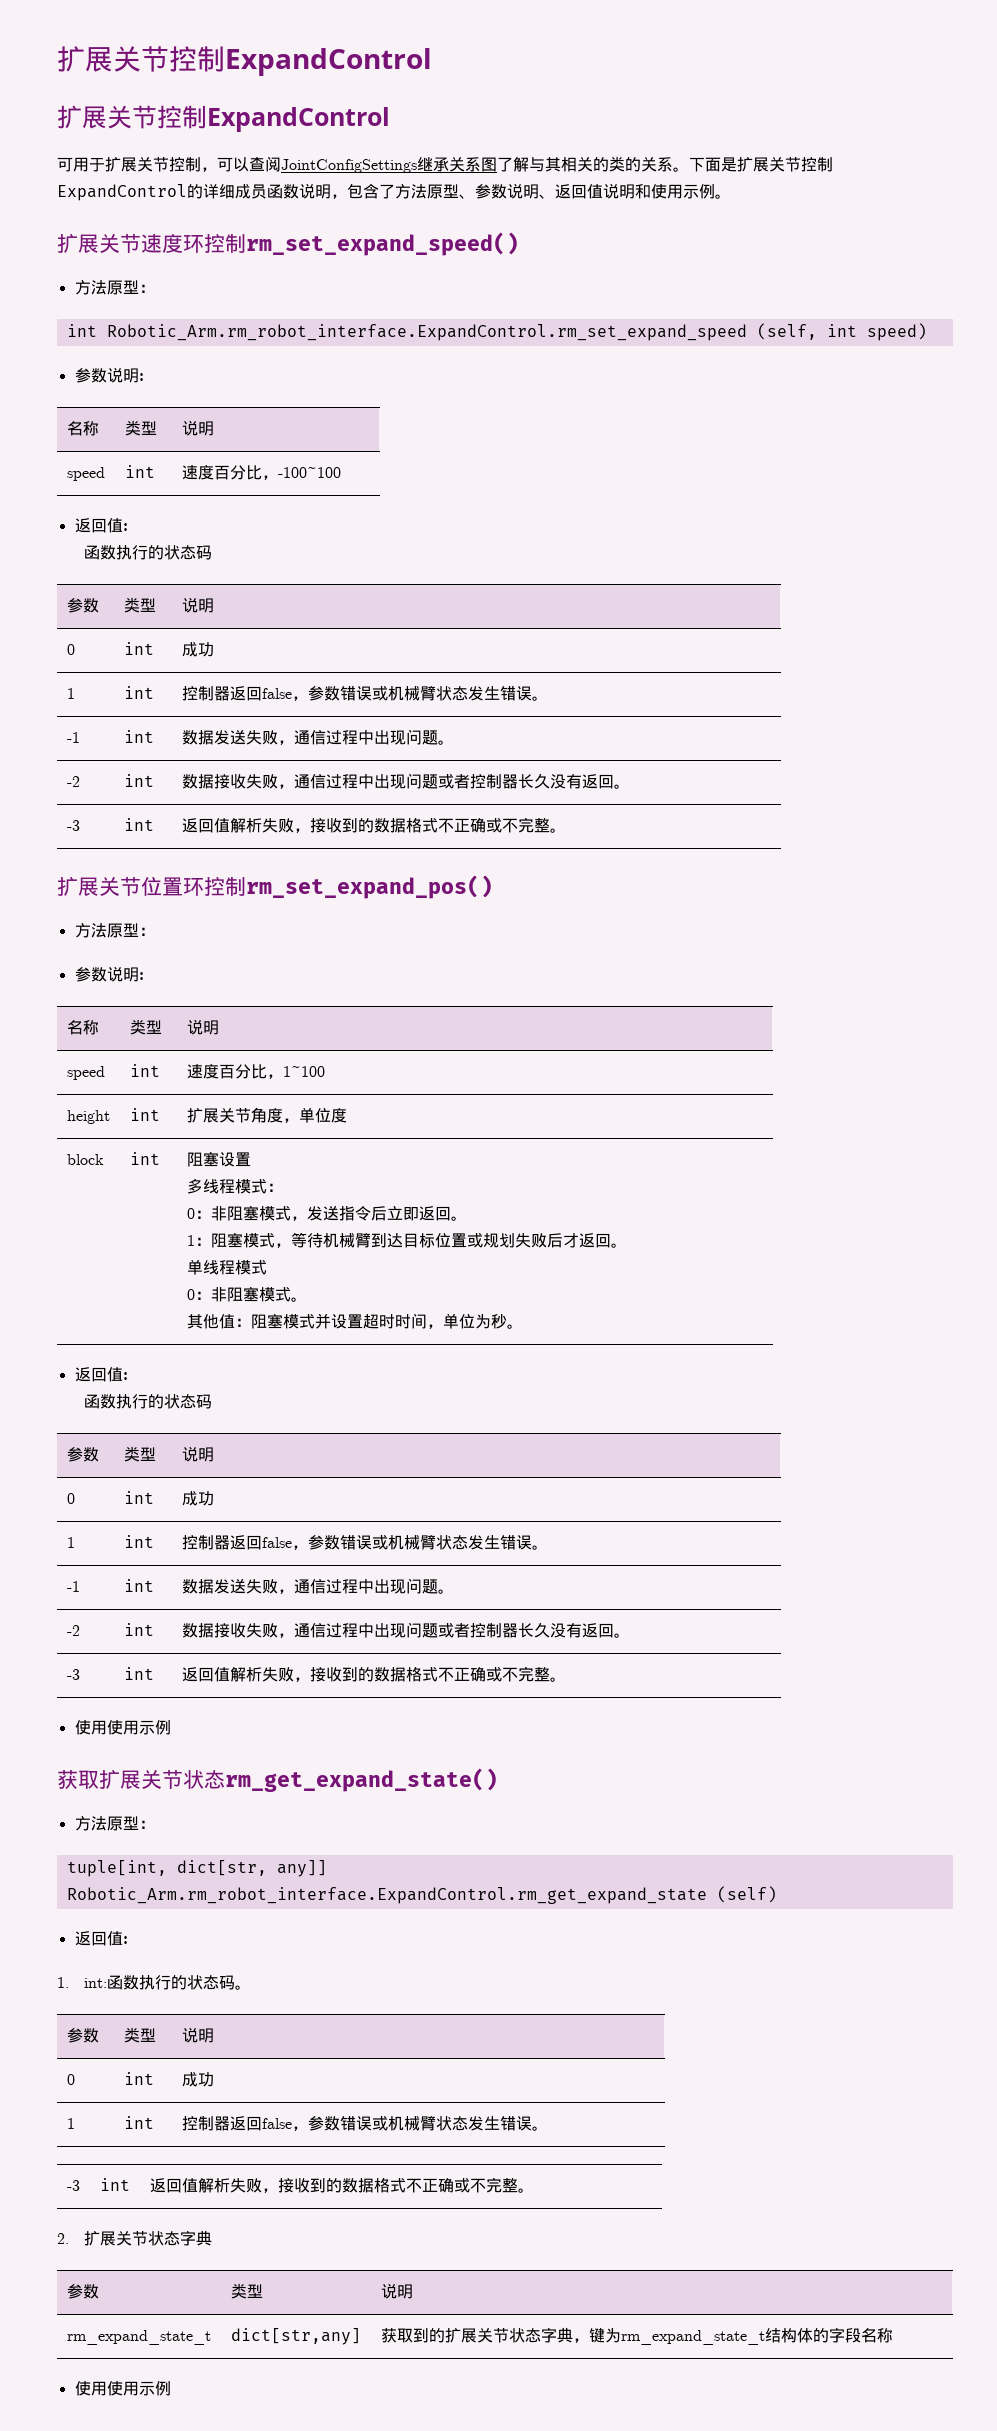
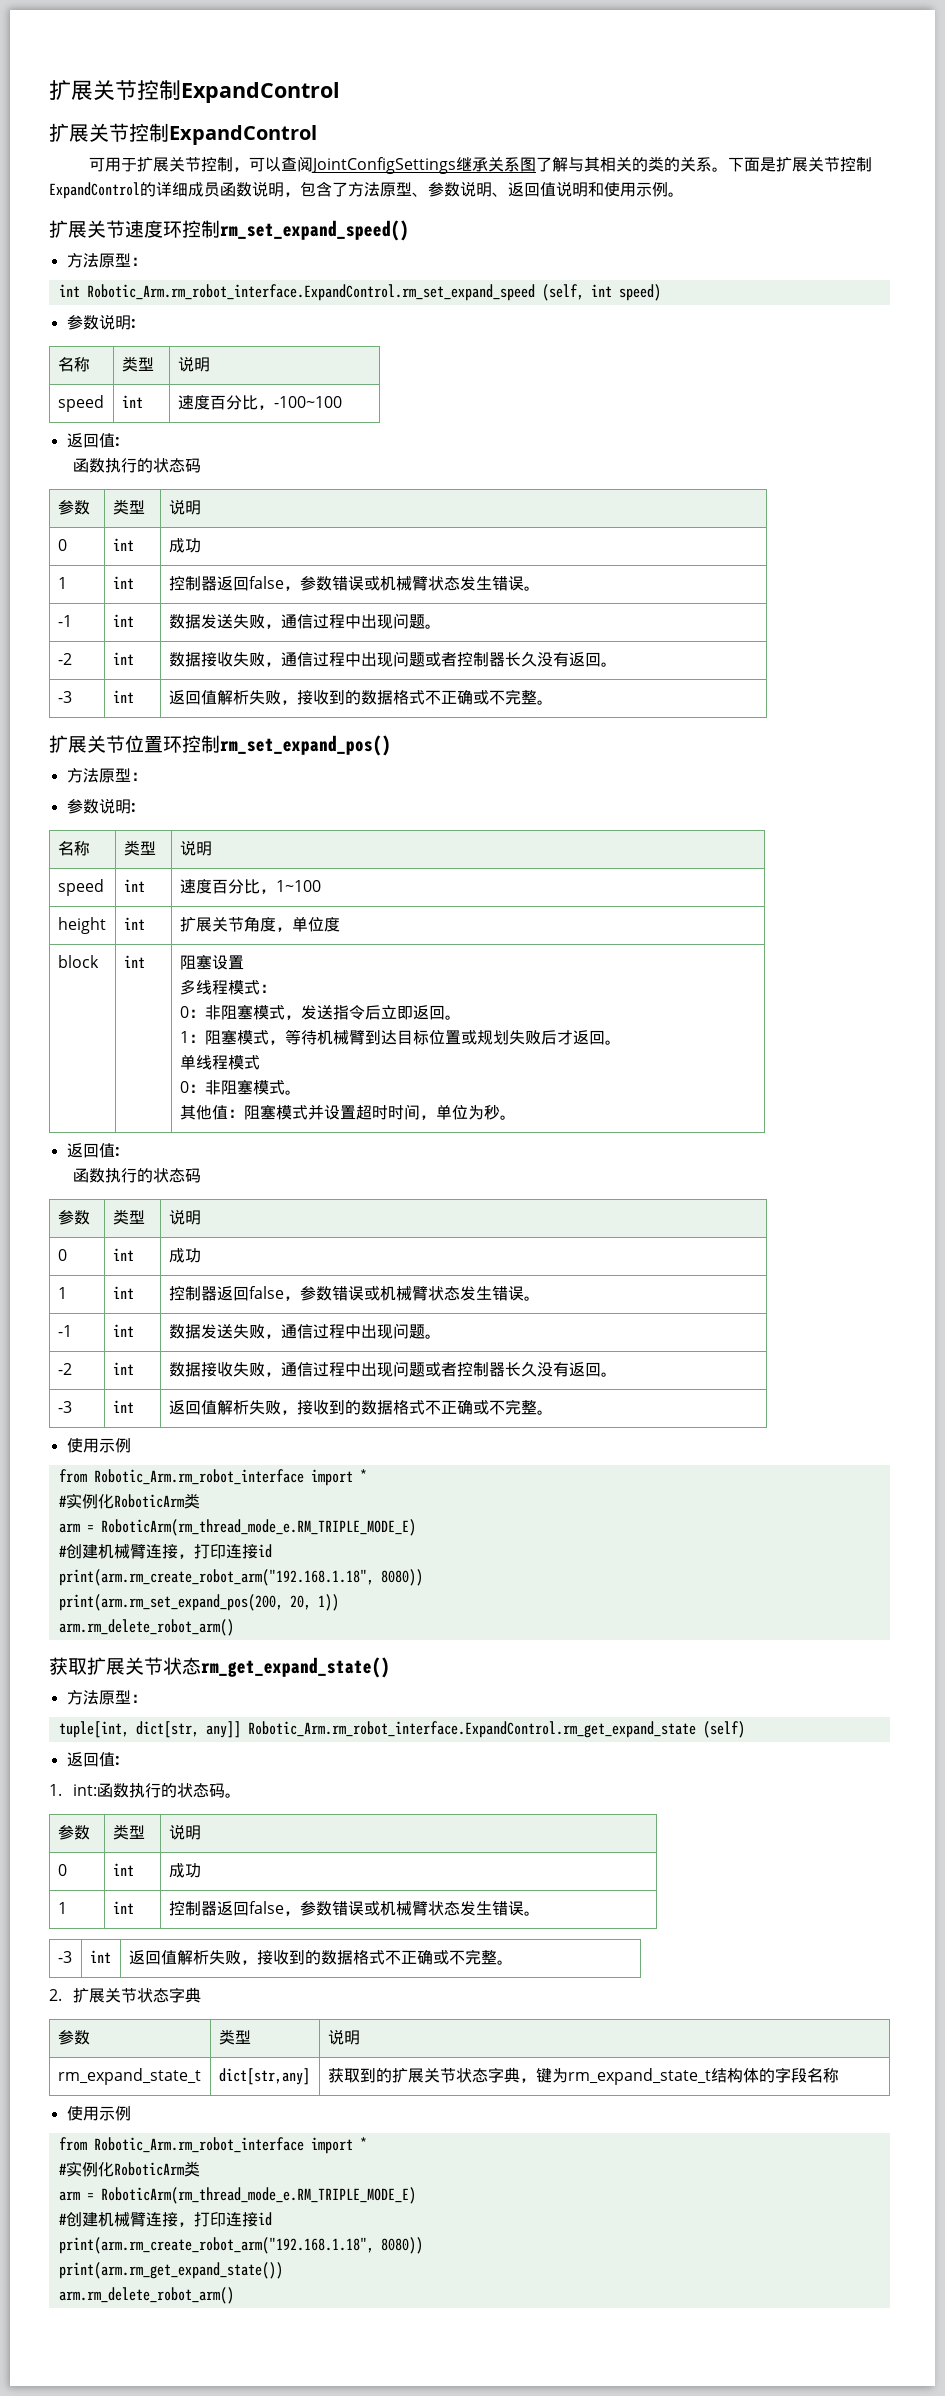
[106,1720,171,1735] 使用示例 -> [98,1438,131,1453] [58,1469,367,1486] [58,1493,200,1509] [58,1519,416,1536] [58,1544,272,1559] [58,1569,423,1586] [58,1594,339,1611] [58,1619,234,1636] 示例 // from Robotic_Arm.rm_robot_interface import * // #实例化RoboticArm类 // arm = RoboticArm(rm_thread_mode_e.RM_TRIPLE_MODE_E) // #创建机械臂连接，打印连接id // print(arm.rm_create_robot_arm("192.168.1.18", 8080)) // print(arm.rm_set_expand_pos(200, 20, 1)) // arm.rm_delete_robot_arm()
[106,2381,171,2396] 使用示例 -> [98,2106,131,2121] [58,2137,367,2154] [58,2161,200,2177] [58,2187,416,2204] [58,2212,272,2227] [58,2237,423,2254] [58,2262,283,2279] [58,2287,234,2304] 示例 // from Robotic_Arm.rm_robot_interface import * // #实例化RoboticArm类 // arm = RoboticArm(rm_thread_mode_e.RM_TRIPLE_MODE_E) // #创建机械臂连接，打印连接id // print(arm.rm_create_robot_arm("192.168.1.18", 8080)) // print(arm.rm_get_expand_state()) // arm.rm_delete_robot_arm()

